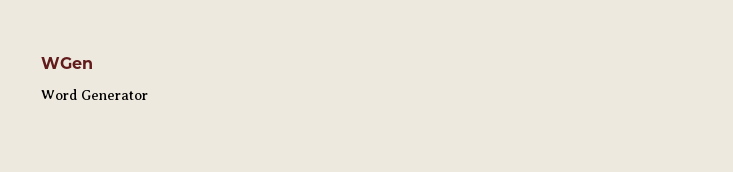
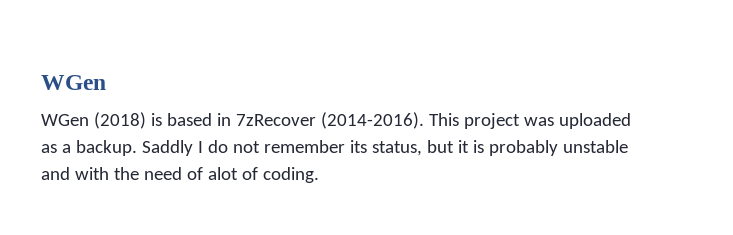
[41,89,148,100] Word Generator -> [41,112,631,129] [41,140,628,156] [41,167,319,183] WGen (2018) is based in 7zRecover (2014-2016). This project was uploaded as a backup. Saddly I do not remember its status, but it is probably unstable and with the need of alot of coding.

